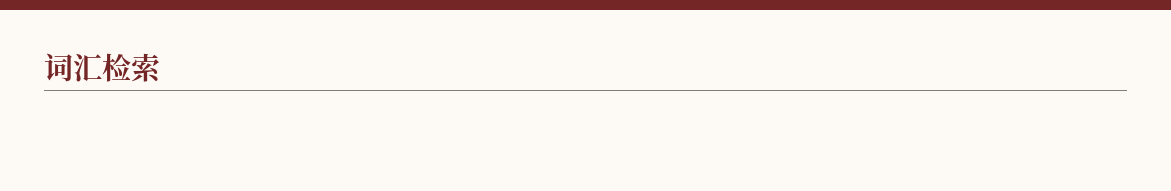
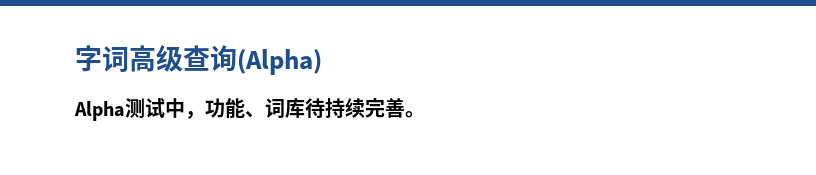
[44,53,160,82] 词汇检索 -> [75,45,322,75] [74,98,425,121] 字词高级查询(Alpha) // Alpha测试中，功能、词库待持续完善。

